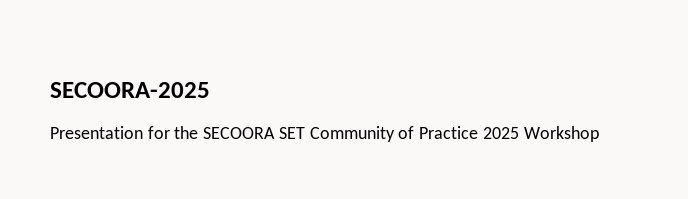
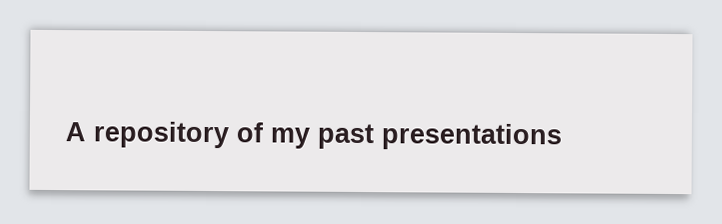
[50,82,210,98] [50,126,599,142] SECOORA-2025 // Presentation for the SECOORA SET Community of Practice 2025 Workshop -> [65,121,562,151] A repository of my past presentations

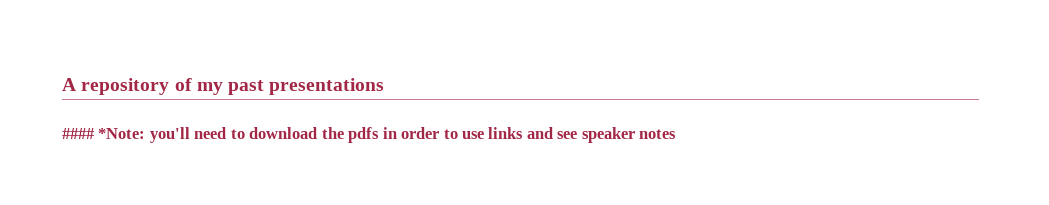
(562, 137) none -> [62,127,677,143] // #### *Note: you'll need to download the pdfs in order to use links and see speaker notes

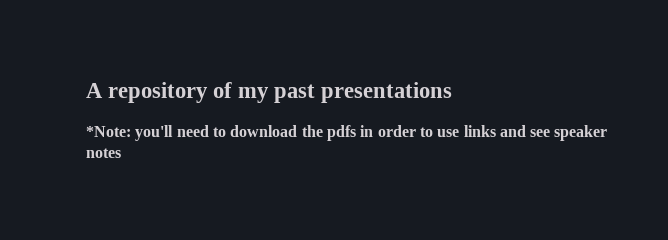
[62,128,95,139] #### -> (453, 92) none

